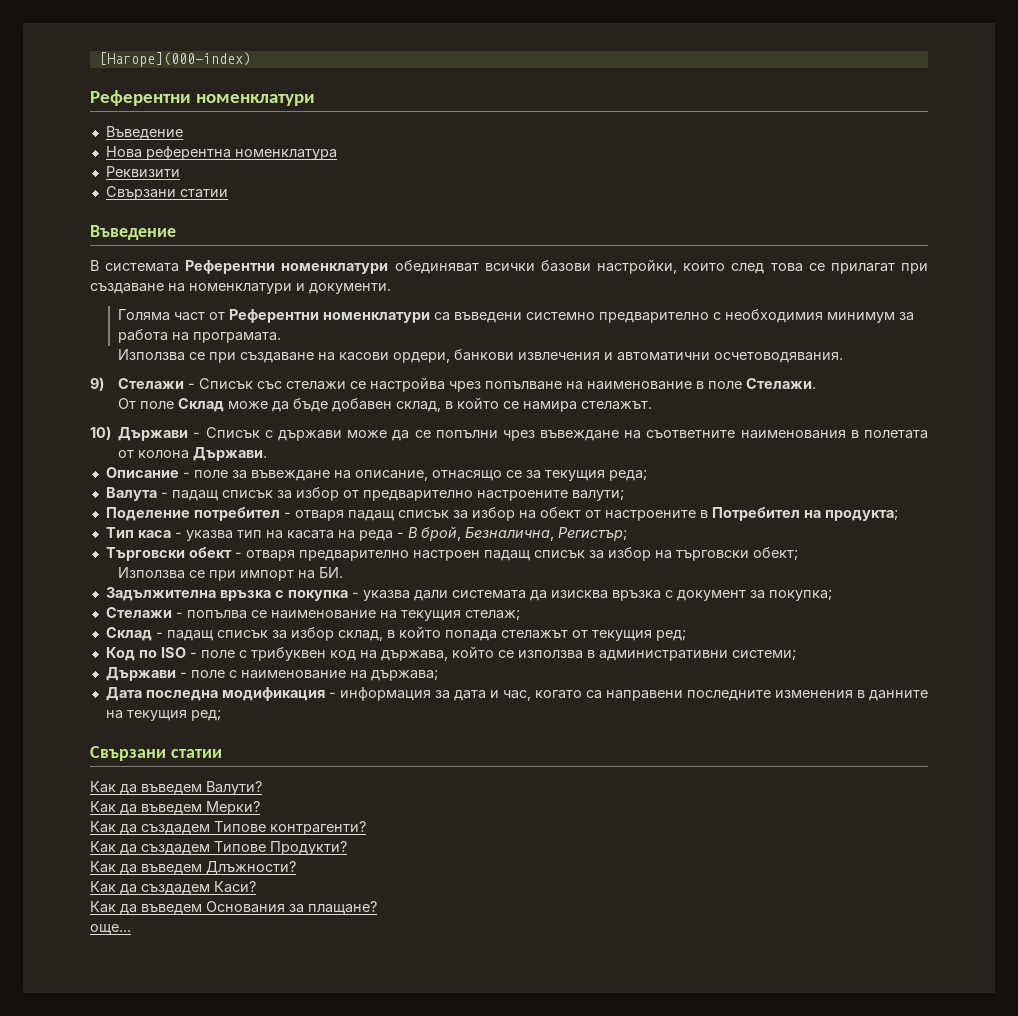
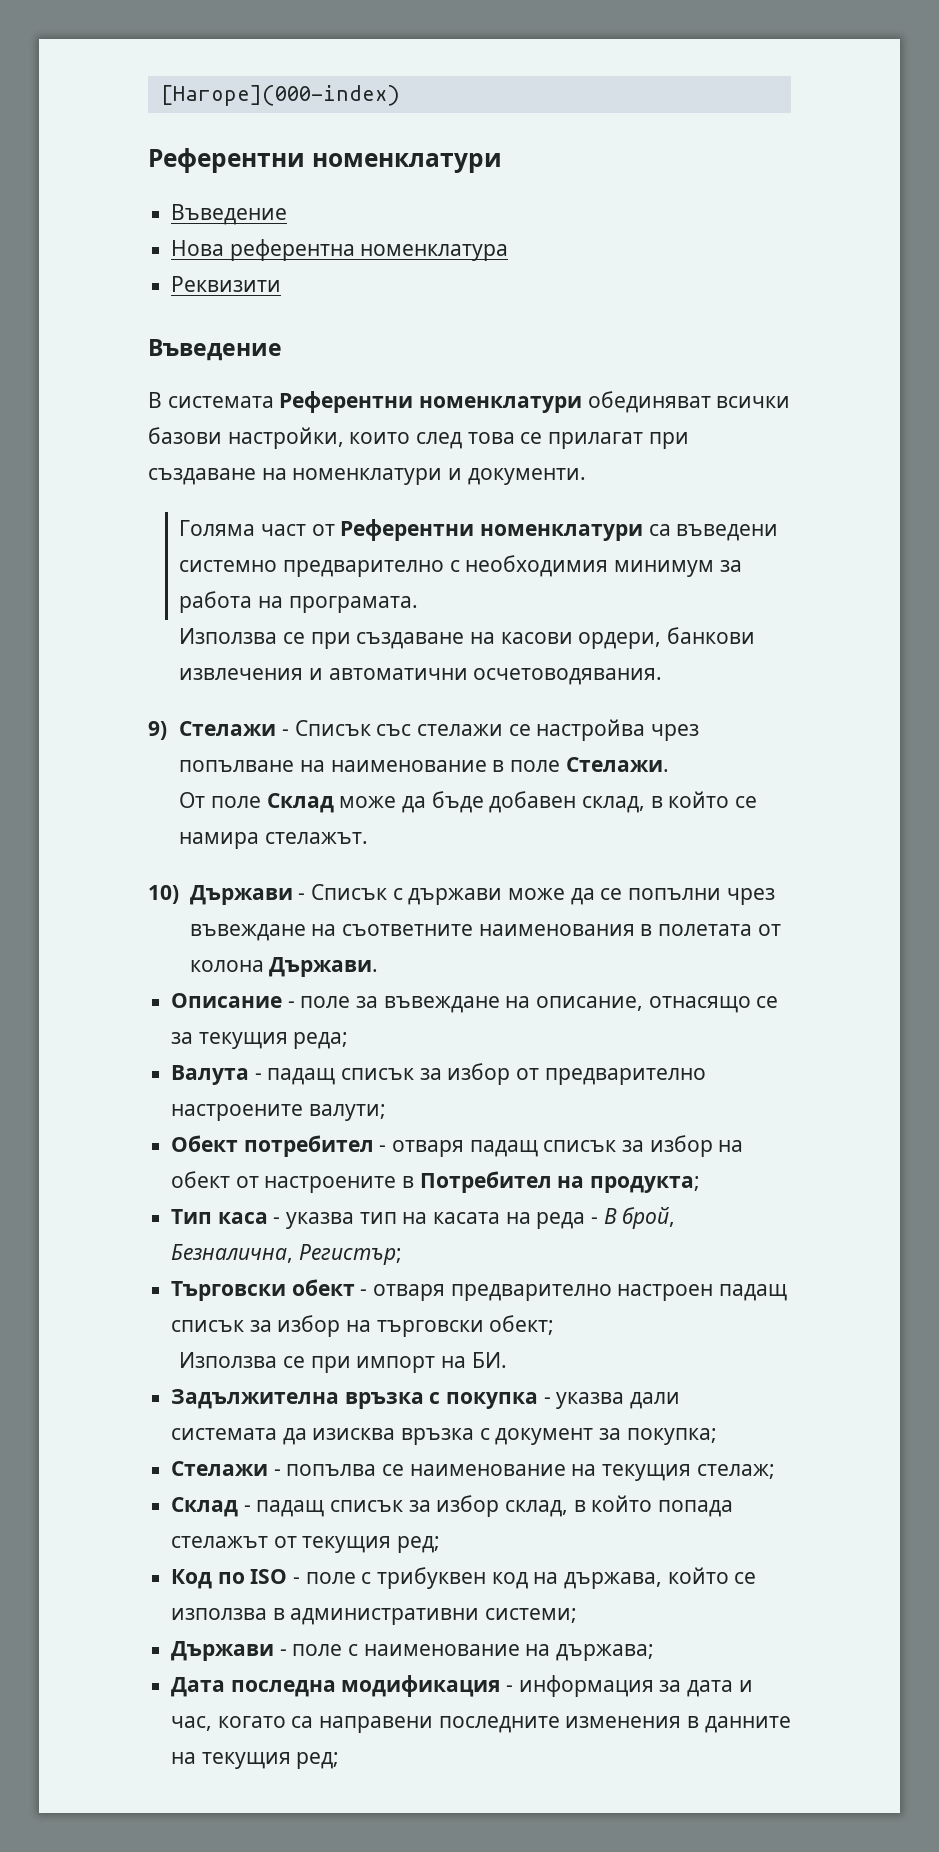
[105,186,228,200] // Свързани статии -> (282, 284) none
[105,507,190,521] Поделение -> [171,1135,239,1152] Обект
[90,746,222,761] [90,781,262,795] [90,801,260,815] [90,821,366,835] [90,841,347,855] [90,861,296,875] [90,881,256,895] [90,901,377,915] [90,924,131,935] // Свързани статии // Как да въведем Валути? // Как да въведем Мерки? // Как да създадем Типове контрагенти? // Как да създадем Типове Продукти? // Как да въведем Длъжности? // Как да създадем Каси? // Как да въведем Основания за плащане? // още... -> (340, 1760) none

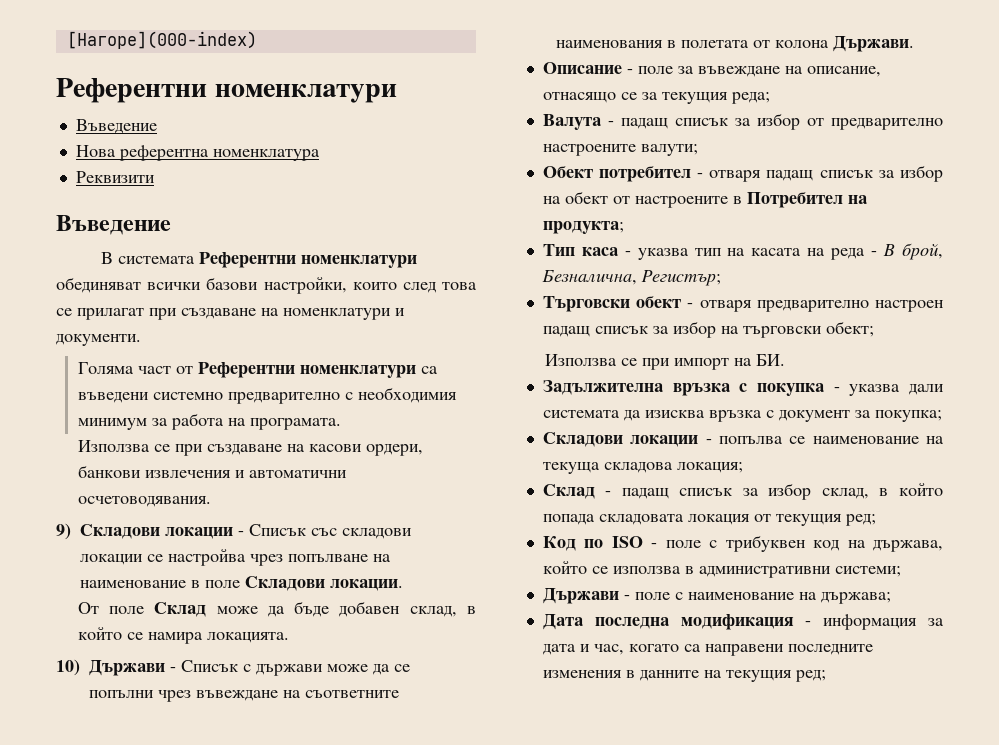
[179,721,277,736] Стелажи -> [80,524,233,539] Складови локации
[417,724,504,736] стелажи -> [342,528,412,539] [80,554,143,565] складови локации
[565,757,669,772] Стелажи. -> [245,576,403,591] Складови локации.
[265,832,369,844] стелажът. -> [206,632,289,643] локацията.
[171,1461,269,1476] Стелажи -> [542,432,699,447] Складови локации
[602,1464,775,1481] текущия стелаж; -> [542,462,743,474] текуща складова локация;
[171,1536,269,1548] стелажът -> [598,514,750,525] складовата локация

